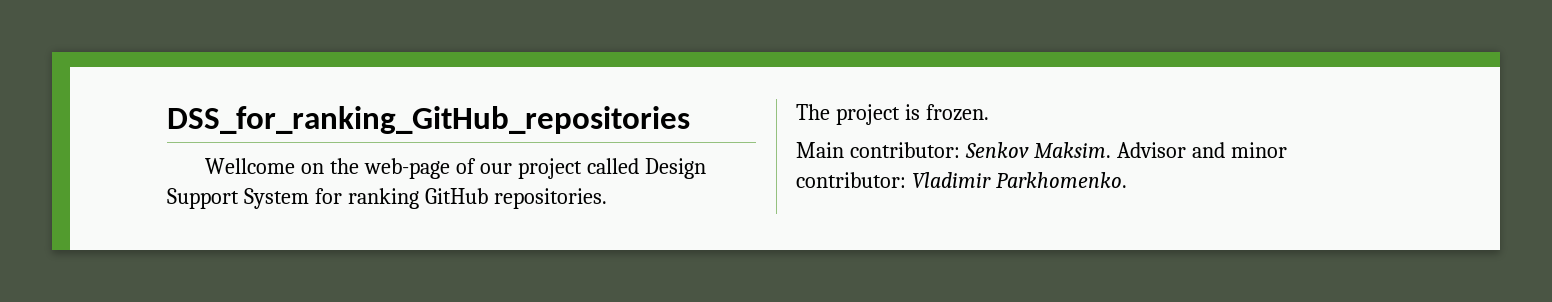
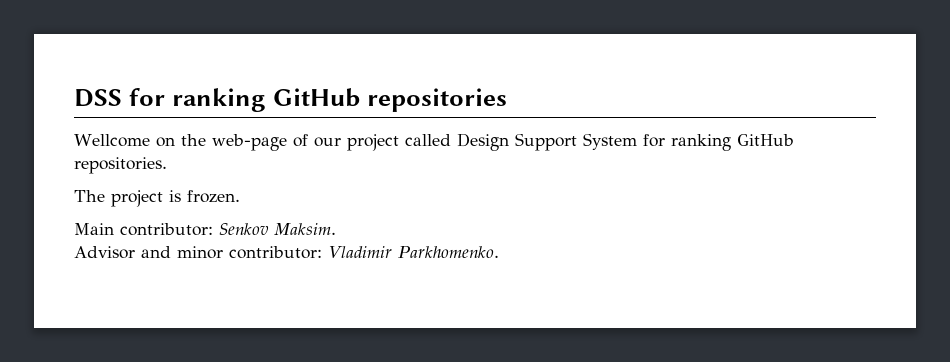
[167,106,690,134] DSS_for_ranking_GitHub_repositories -> [74,88,508,112] DSS for ranking GitHub repositories
(1111, 150) none -> (336, 229) //

